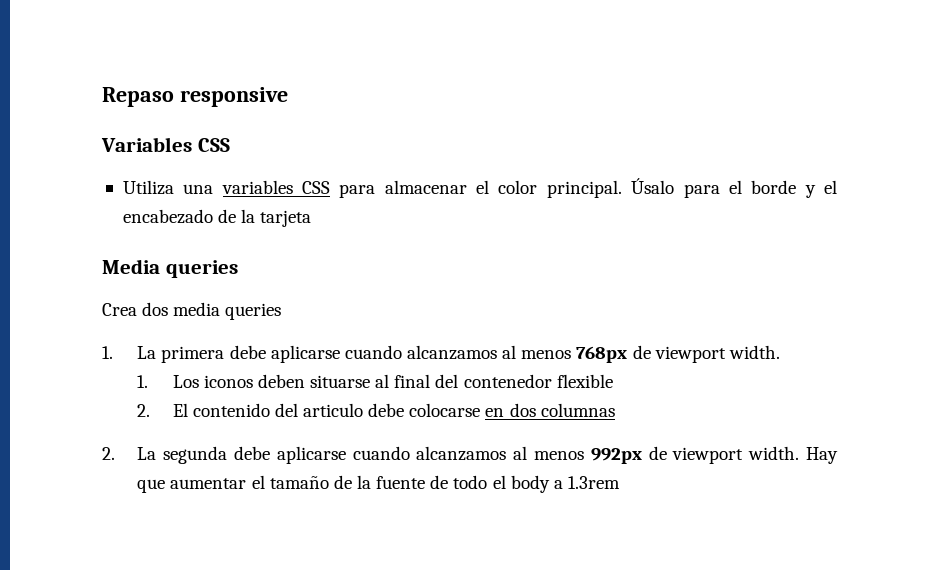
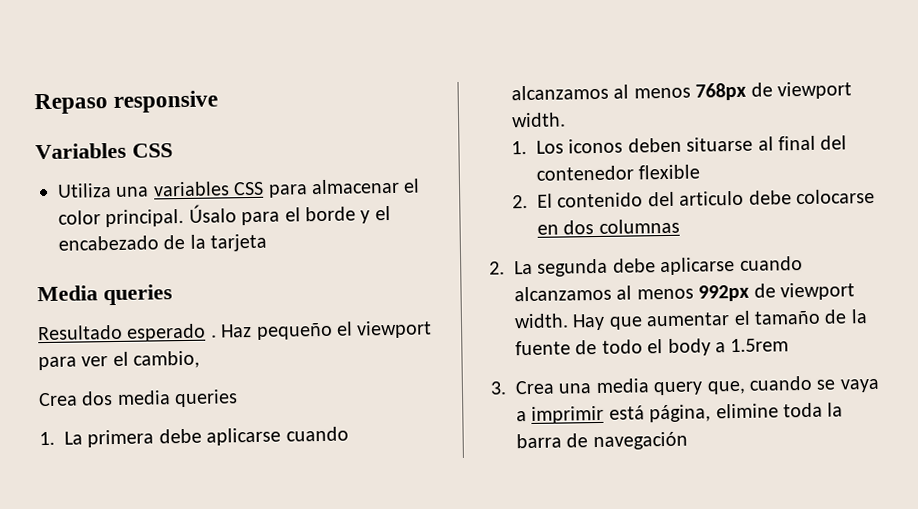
(238, 269) none -> [37,320,433,342] [38,350,201,371] // Resultado esperado . Haz pequeño el viewport para ver el cambio,
[567,476,620,489] 1.3rem -> [730,338,790,353] [490,375,880,396] [516,402,844,424] [516,431,688,451] 1.5rem // 3. Crea una media query que, cuando se vaya a imprimir está página, elimine toda la barra de navegación

